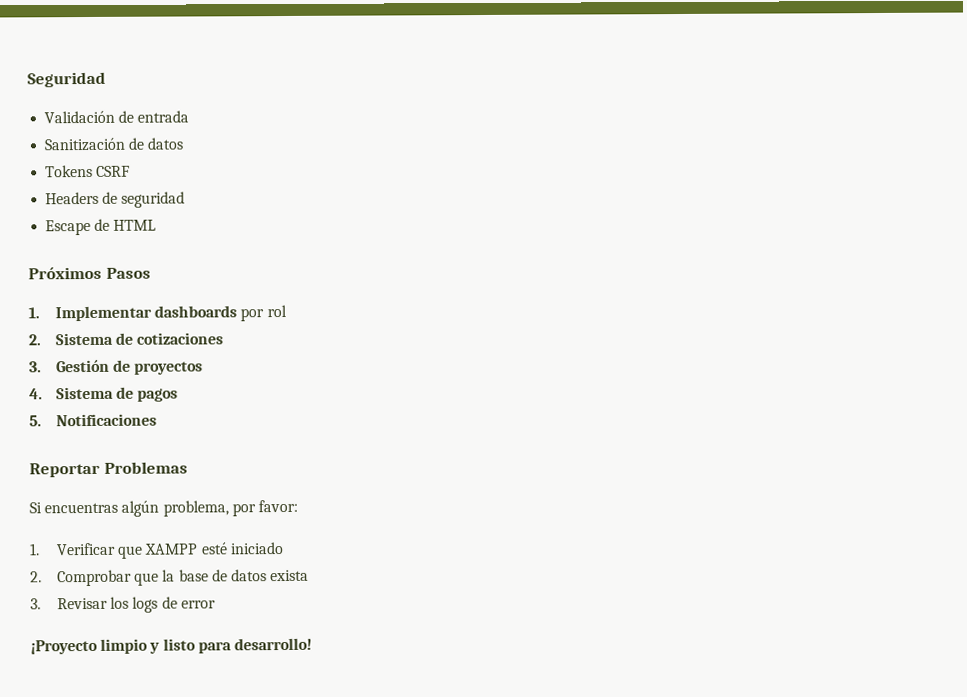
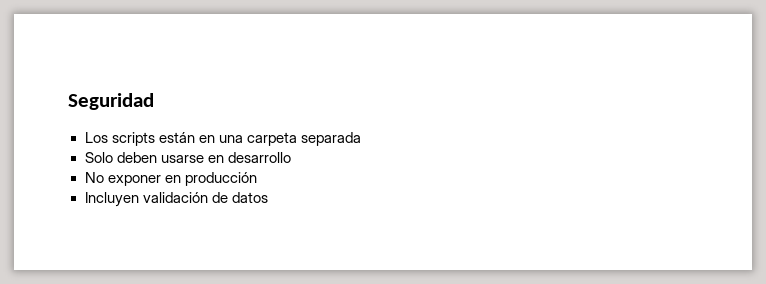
[44,110,190,124] [44,137,184,152] [45,164,131,178] [45,191,186,208] [45,218,157,236] [28,266,151,280] [28,304,287,322] [28,332,224,346] [29,359,204,375] [29,386,179,402] [29,413,157,427] [29,461,188,478] [29,499,298,517] [29,542,284,559] [30,569,310,587] [30,596,216,613] [30,637,312,655] Validación de entrada // Sanitización de datos // Tokens CSRF // Headers de seguridad // Escape de HTML // Próximos Pasos // 1. Implementar dashboards por rol // 2. Sistema de cotizaciones // 3. Gestión de proyectos // 4. Sistema de pagos // 5. Notificaciones // Reportar Problemas // Si encuentras algún problema, por favor: // 1. Verificar que XAMPP esté iniciado // 2. Comprobar que la base de datos exista // 3. Revisar los logs de error // ¡Proyecto limpio y listo para desarrollo! -> [84,132,361,146] [84,152,291,163] [84,172,257,186] [84,192,268,207] Los scripts están en una carpeta separada // Solo deben usarse en desarrollo // No exponer en producción // Incluyen validación de datos

